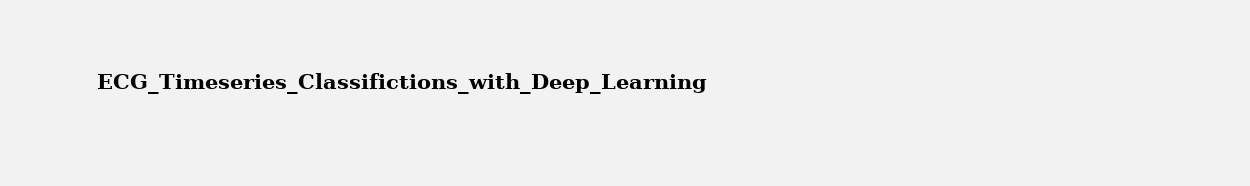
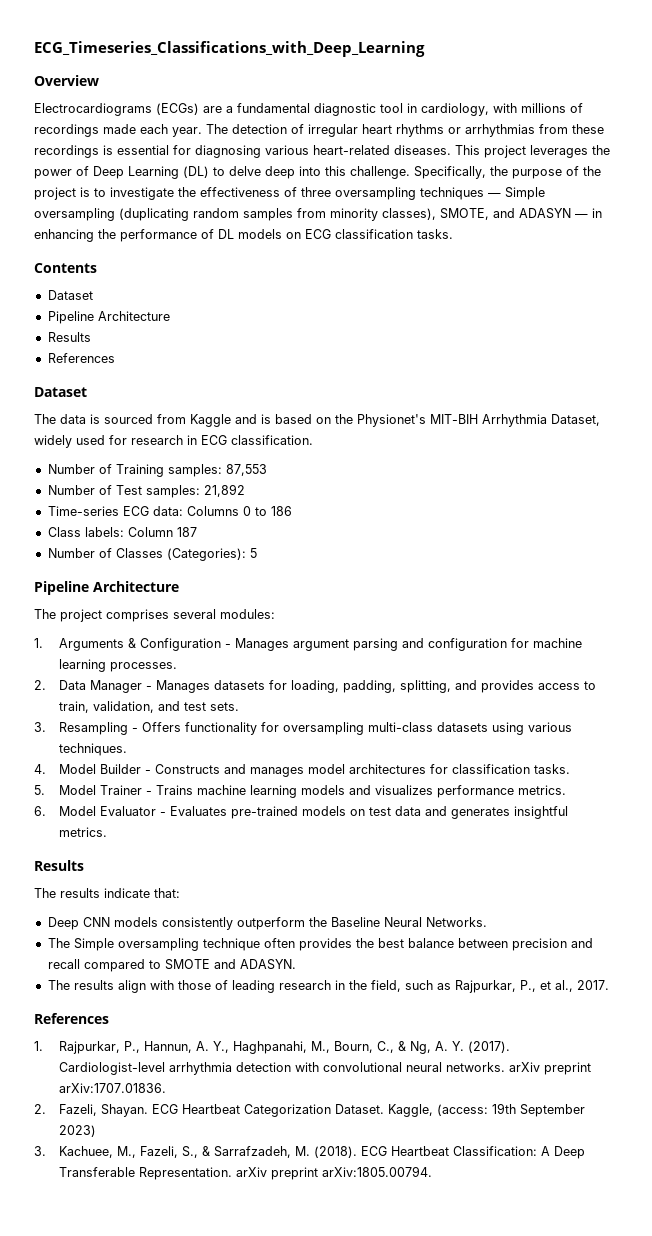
[97,73,707,94] ECG_Timeseries_Classifictions_with_Deep_Learning -> [34,41,425,57] [34,75,99,86] [34,103,583,116] [34,124,604,137] [34,145,610,158] [34,166,601,179] [34,187,545,200] [34,208,602,221] [34,229,453,242] [34,263,97,273] [47,290,93,300] [47,311,170,324] [47,332,91,342] [47,353,115,363] [34,387,87,397] [34,414,600,427] [34,435,313,448] [47,464,267,477] [47,484,245,498] [47,506,292,516] [47,527,197,537] [47,548,257,561] [34,581,179,595] [34,609,275,622] [34,638,582,651] [58,659,177,672] [34,680,596,693] [58,701,239,713] [34,722,572,735] [58,743,127,756] [34,764,570,777] [34,785,566,798] [34,806,568,819] [58,827,107,837] [34,860,84,871] [34,888,180,898] [47,917,487,930] [47,938,593,951] [47,959,296,972] [47,980,609,993] [34,1013,109,1024] [34,1041,510,1054] [58,1062,591,1075] [58,1083,166,1093] [34,1103,585,1117] [58,1125,96,1137] [34,1146,585,1159] [58,1166,432,1180] ECG_Timeseries_Classifications_with_Deep_Learning // Overview // Electrocardiograms (ECGs) are a fundamental diagnostic tool in cardiology, with millions of recordings made each year. The detection of irregular heart rhythms or arrhythmias from these recordings is essential for diagnosing various heart-related diseases. This project leverages the power of Deep Learning (DL) to delve deep into this challenge. Specifically, the purpose of the project is to investigate the effectiveness of three oversampling techniques — Simple oversampling (duplicating random samples from minority classes), SMOTE, and ADASYN — in enhancing the performance of DL models on ECG classification tasks. // Contents // Dataset // Pipeline Architecture // Results // References // Dataset // The data is sourced from Kaggle and is based on the Physionet's MIT-BIH Arrhythmia Dataset, widely used for research in ECG classification. // Number of Training samples: 87,553 // Number of Test samples: 21,892 // Time-series ECG data: Columns 0 to 186 // Class labels: Column 187 // Number of Classes (Categories): 5 // Pipeline Architecture // The project comprises several modules: // 1. Arguments & Configuration - Manages argument parsing and configuration for machine learning processes. // 2. Data Manager - Manages datasets for loading, padding, splitting, and provides access to train, validation, and test sets. // 3. Resampling - Offers functionality for oversampling multi-class datasets using various techniques. // 4. Model Builder - Constructs and manages model architectures for classification tasks. // 5. Model Trainer - Trains machine learning models and visualizes performance metrics. // 6. Model Evaluator - Evaluates pre-trained models on test data and generates insightful metrics. // Results // The results indicate that: // Deep CNN models consistently outperform the Baseline Neural Networks. // The Simple oversampling technique often provides the best balance between precision and recall compared to SMOTE and ADASYN. // The results align with those of leading research in the field, such as Rajpurkar, P., et al., 2017. // References // 1. Rajpurkar, P., Hannun, A. Y., Haghpanahi, M., Bourn, C., & Ng, A. Y. (2017). Cardiologist-level arrhythmia detection with convolutional neural networks. arXiv preprint arXiv:1707.01836. // 2. Fazeli, Shayan. ECG Heartbeat Categorization Dataset. Kaggle, (access: 19th September 2023) // 3. Kachuee, M., Fazeli, S., & Sarrafzadeh, M. (2018). ECG Heartbeat Classification: A Deep Transferable Representation. arXiv preprint arXiv:1805.00794.

